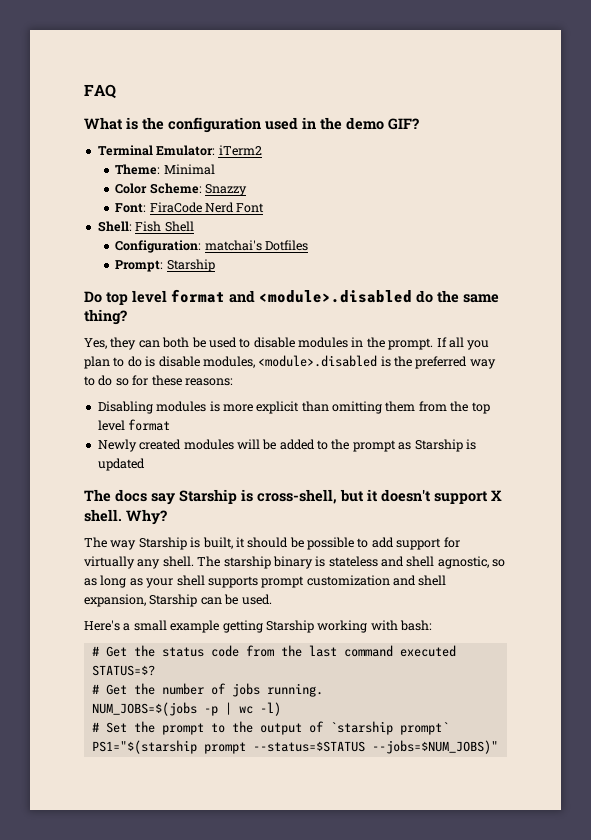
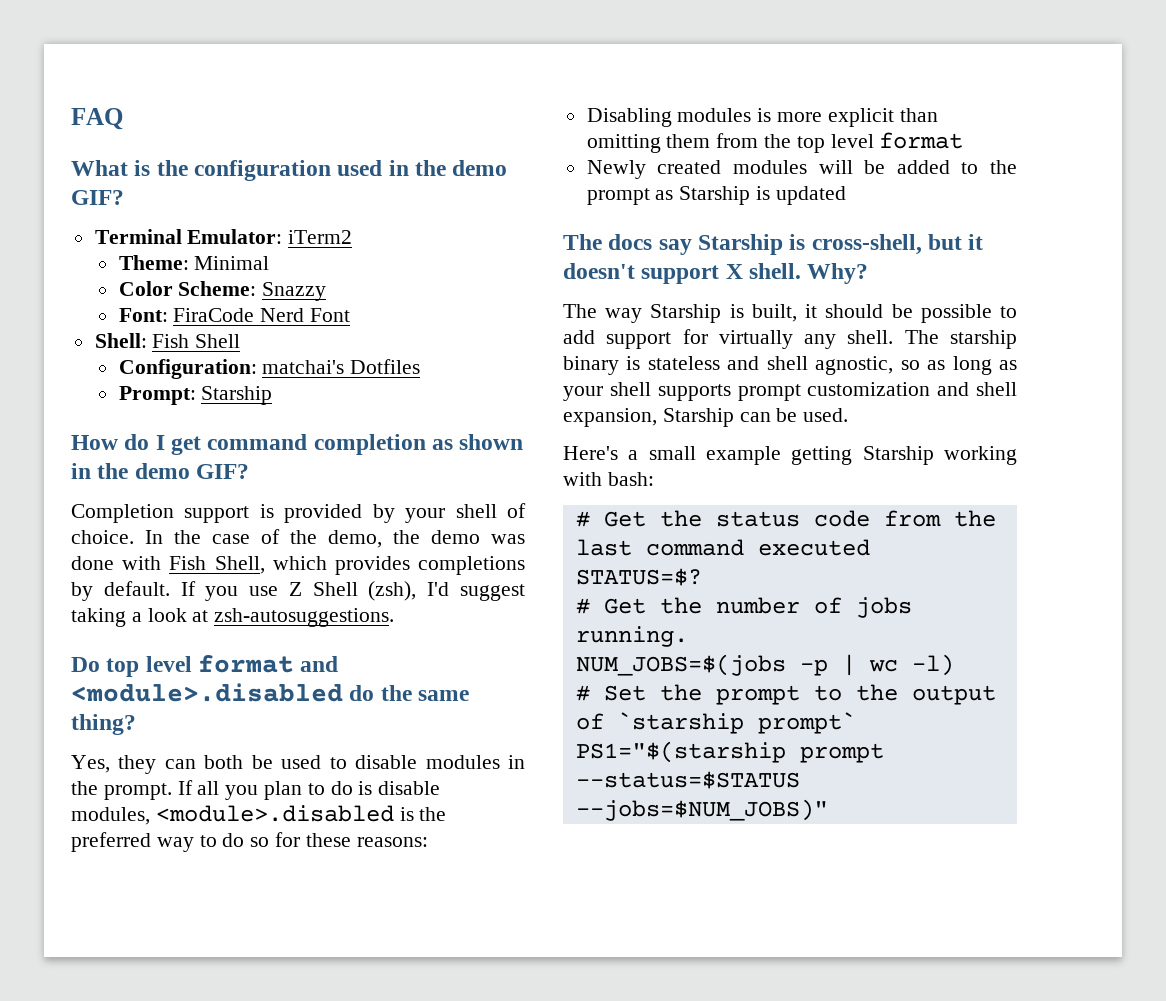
(215, 265) none -> [71,434,524,455] [71,463,250,479] [71,503,527,523] [71,529,525,548] [71,556,525,575] [71,581,525,601] [71,608,395,627] // How do I get command completion as shown in the demo GIF? // Completion support is provided by your shell of choice. In the case of the demo, the demo was done with Fish Shell, which provides completions by default. If you use Z Shell (zsh), I'd suggest taking a look at zsh-autosuggestions.

